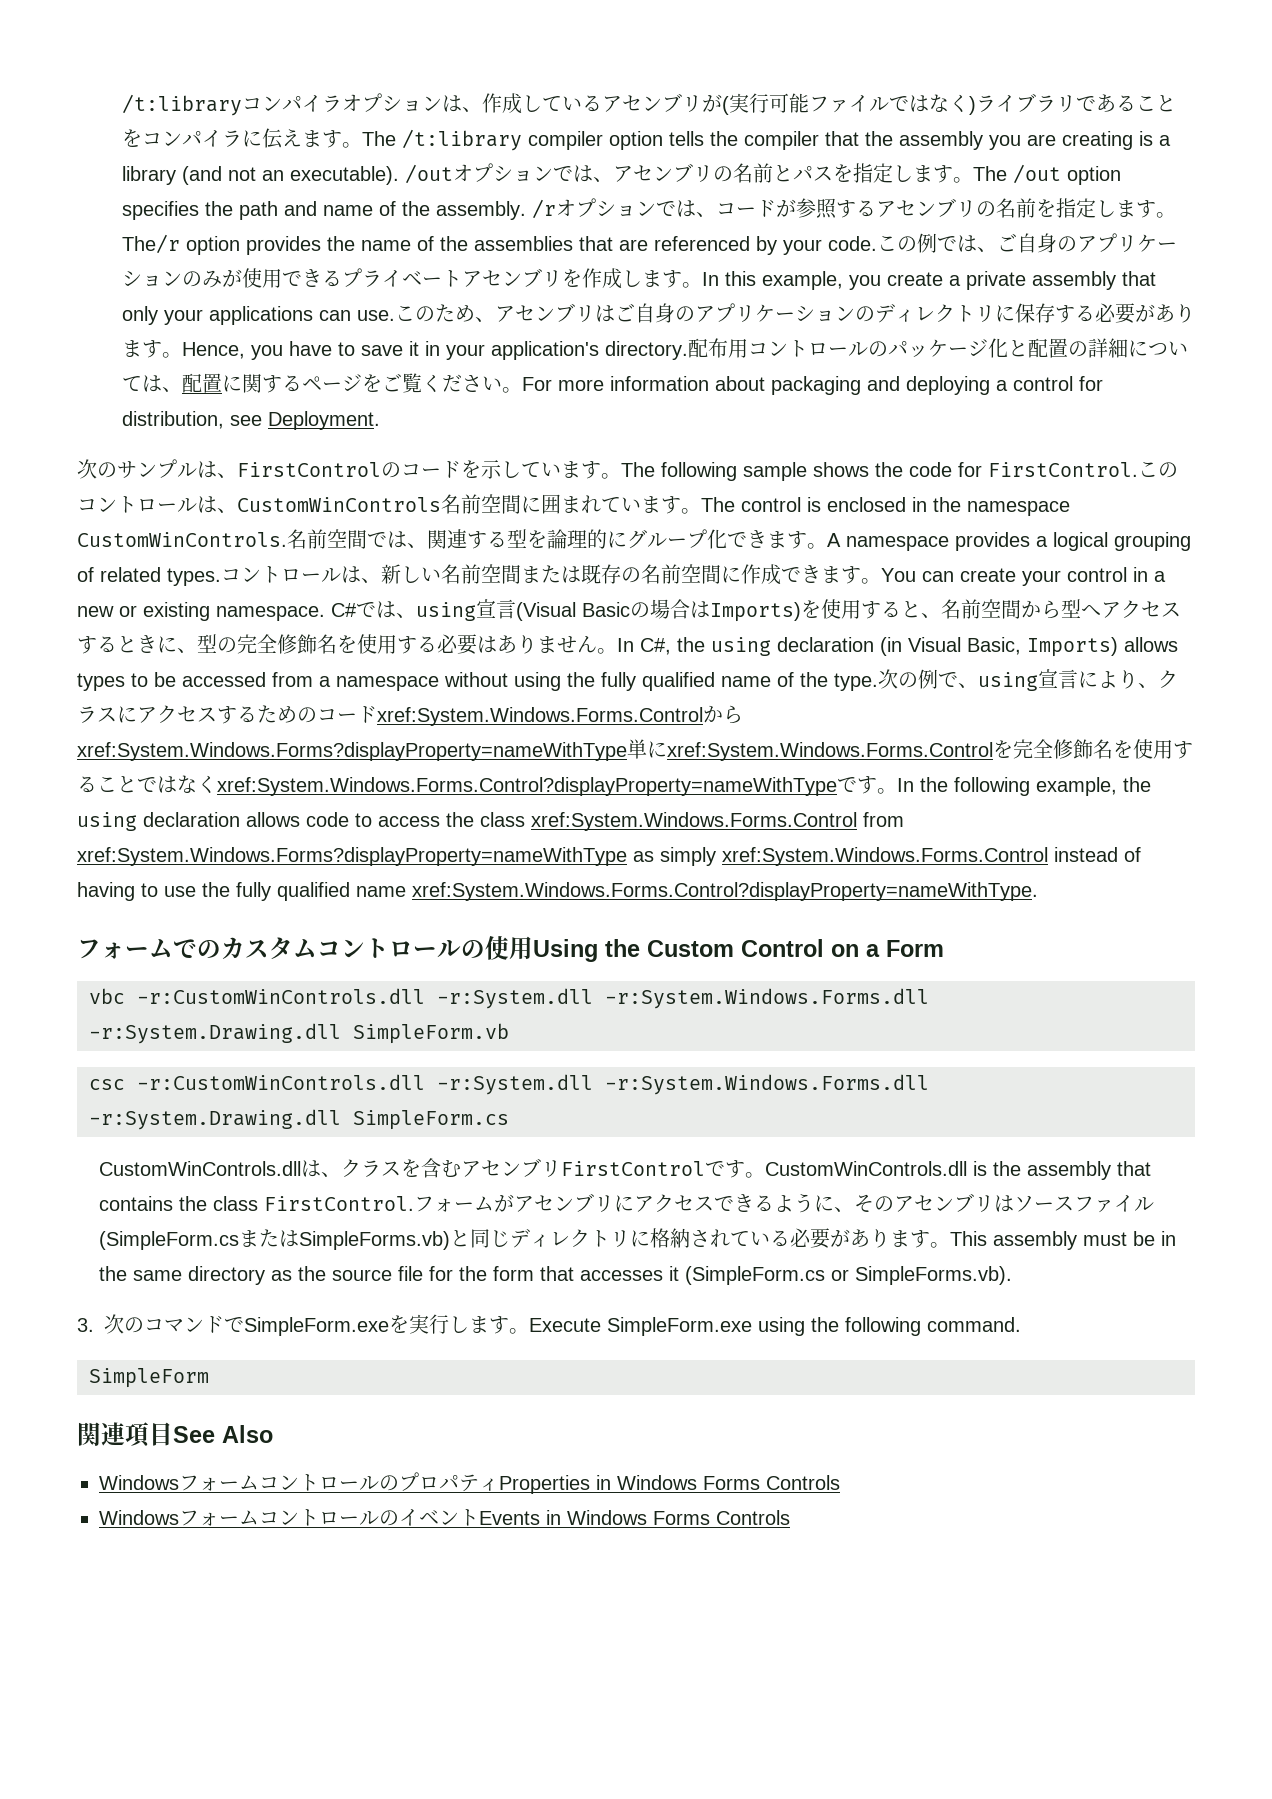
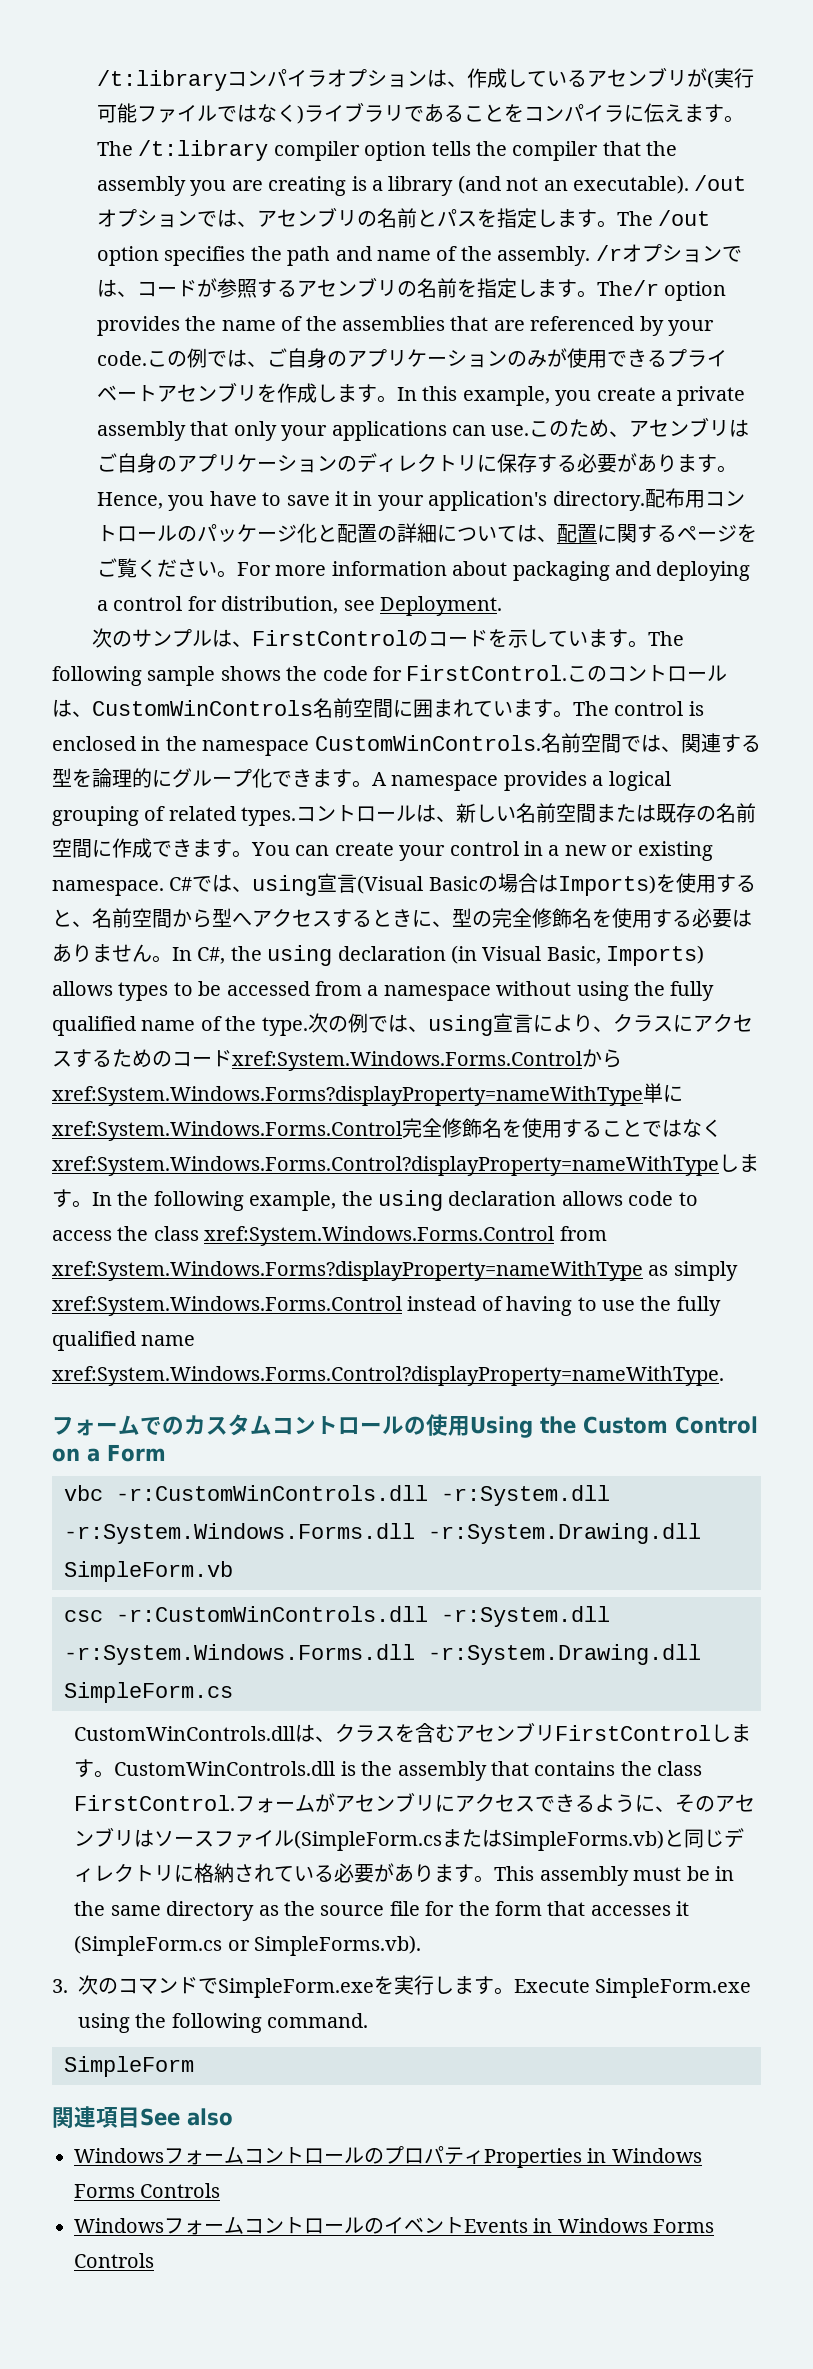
(958, 679) none -> [387,1014,408,1032] は
[993,740,1013,758] を -> (402, 1131) none
[837,777,857,792] で -> [719,1154,759,1172] しま
[705,1161,726,1176] で -> [711,1724,752,1742] しま
[222,1425,273,1443] Also -> [187,2108,233,2126] also

